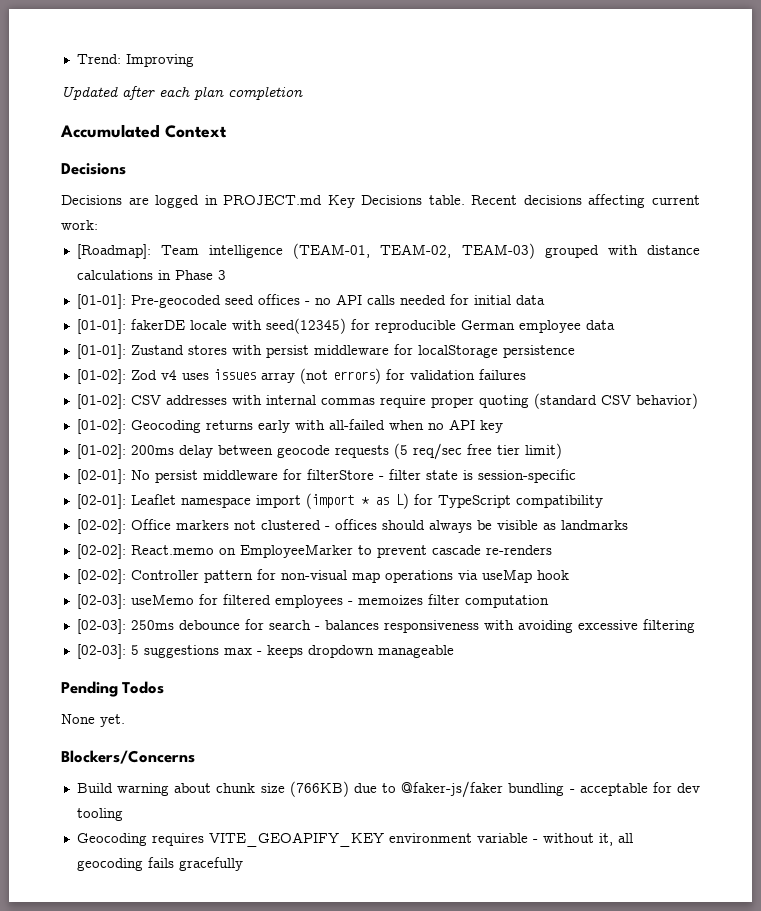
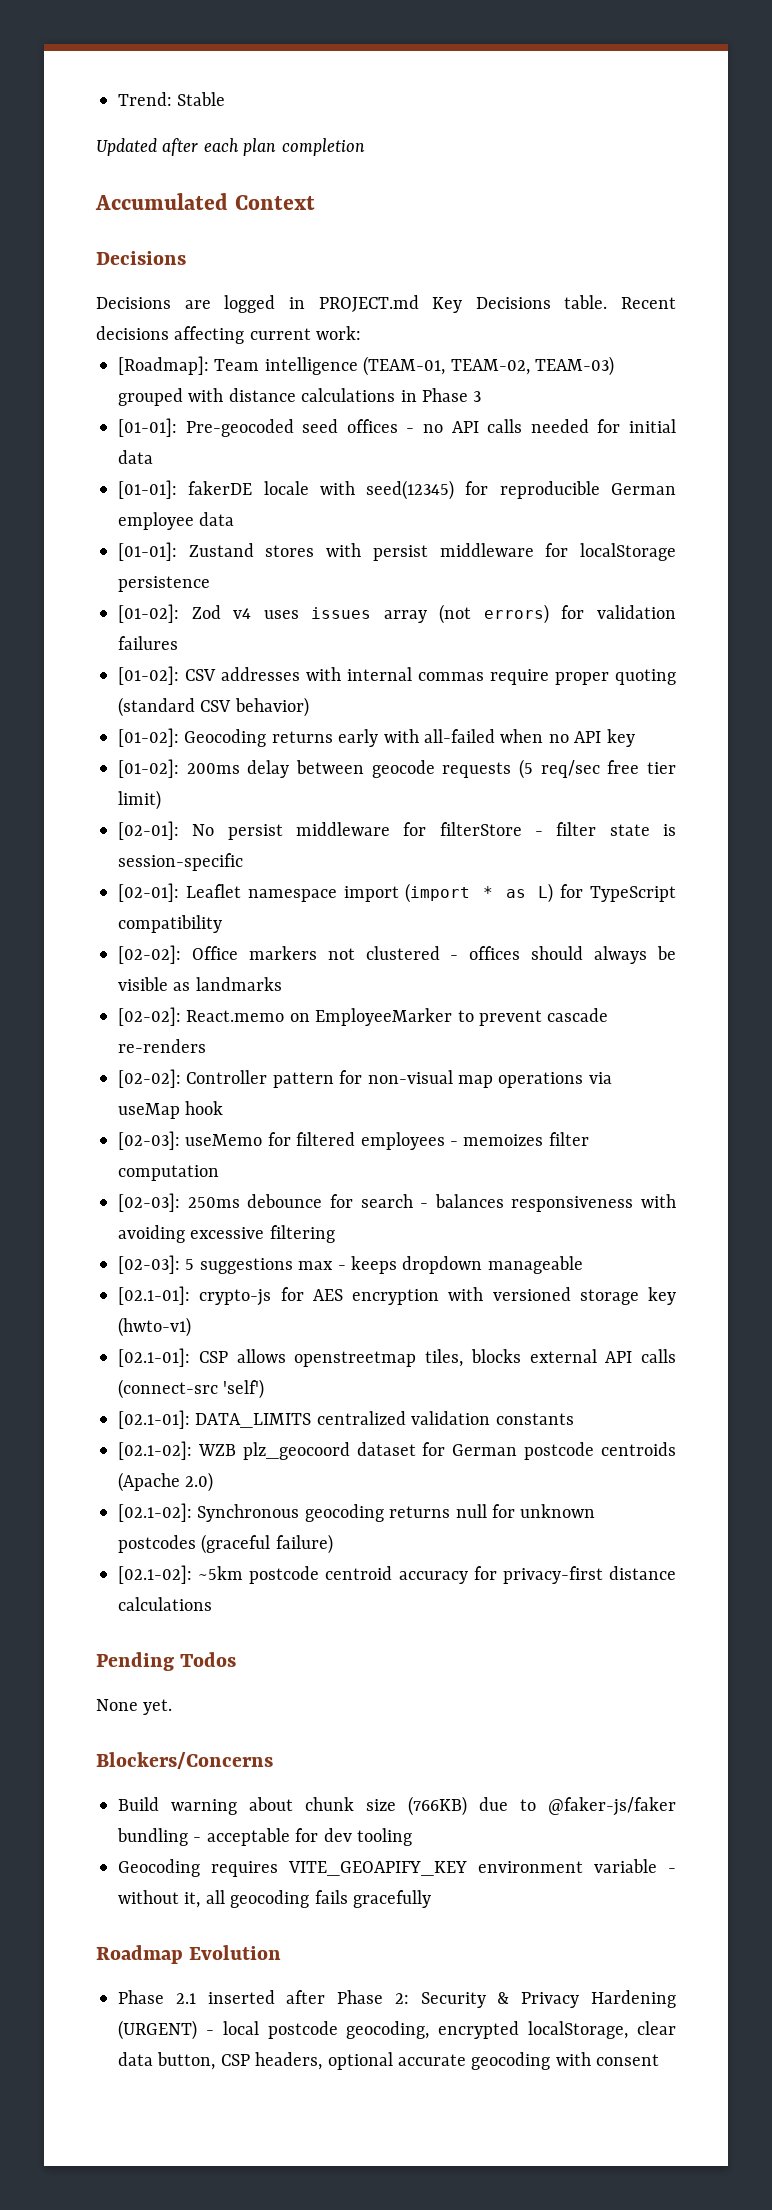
[125,54,194,67] Improving -> [177,92,226,106] Stable
(454, 651) none -> [118,1286,676,1306] [118,1317,191,1337] [118,1348,676,1367] [118,1379,265,1399] [118,1410,574,1429] [118,1441,676,1460] [118,1472,214,1492] [118,1503,596,1522] [118,1534,333,1554] [118,1565,676,1584] [118,1597,212,1611] // [02.1-01]: crypto-js for AES encryption with versioned storage key (hwto-v1) // [02.1-01]: CSP allows openstreetmap tiles, blocks external API calls (connect-src 'self') // [02.1-01]: DATA_LIMITS centralized validation constants // [02.1-02]: WZB plz_geocoord dataset for German postcode centroids (Apache 2.0) // [02.1-02]: Synchronous geocoding returns null for unknown postcodes (graceful failure) // [02.1-02]: ~5km postcode centroid accuracy for privacy-first distance calculations
(243, 864) none -> [96,1945,282,1964] [118,1990,676,2008] [118,2020,676,2040] [118,2052,660,2070] // Roadmap Evolution // Phase 2.1 inserted after Phase 2: Security & Privacy Hardening (URGENT) - local postcode geocoding, encrypted localStorage, clear data button, CSP headers, optional accurate geocoding with consent

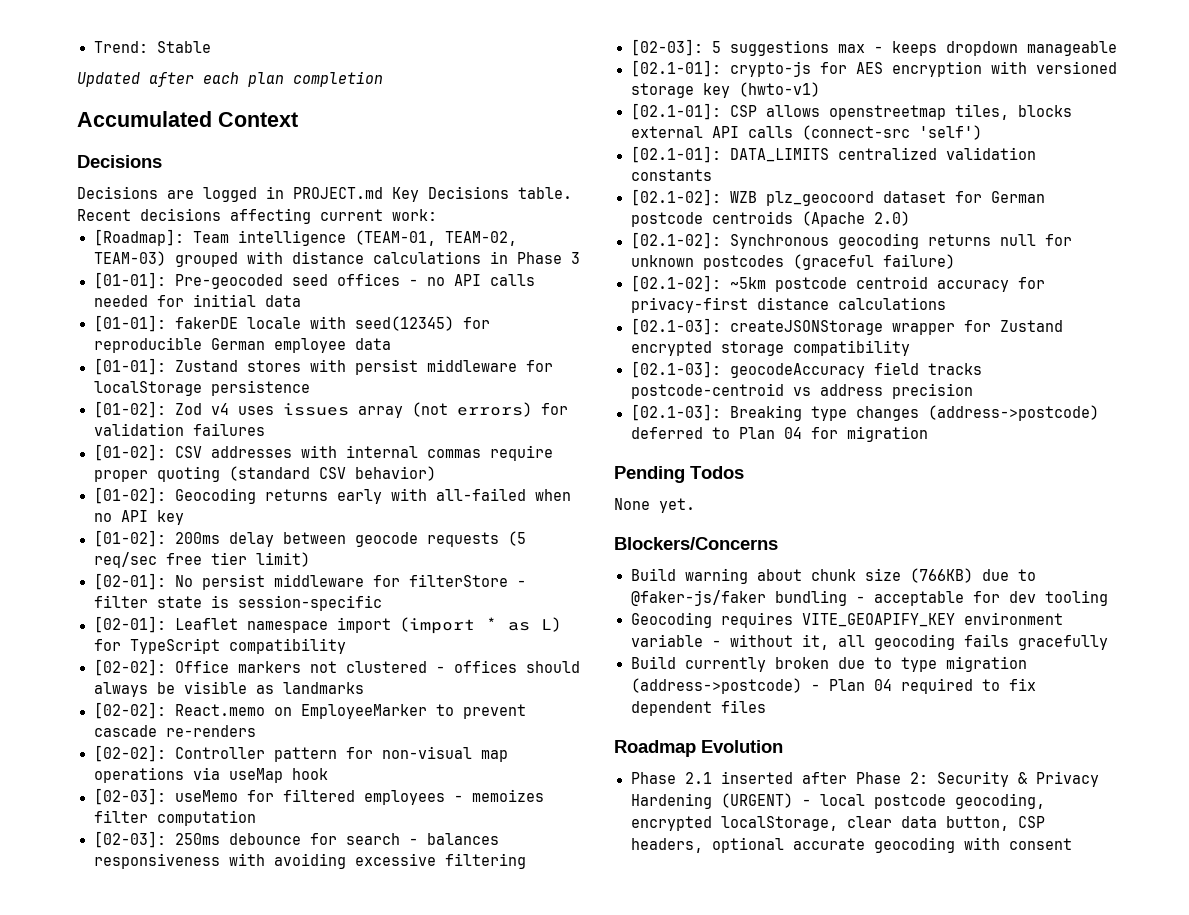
(212, 1604) none -> [630,318,1063,335] [630,340,910,356] [630,361,982,378] [630,383,973,399] [630,404,1099,421] [630,426,928,442] // [02.1-03]: createJSONStorage wrapper for Zustand encrypted storage compatibility // [02.1-03]: geocodeAccuracy field tracks postcode-centroid vs address precision // [02.1-03]: Breaking type changes (address->postcode) deferred to Plan 04 for migration
(431, 1899) none -> [630,656,1027,672] [630,678,1036,694] [630,700,766,716] // Build currently broken due to type migration (address->postcode) - Plan 04 required to fix dependent files

